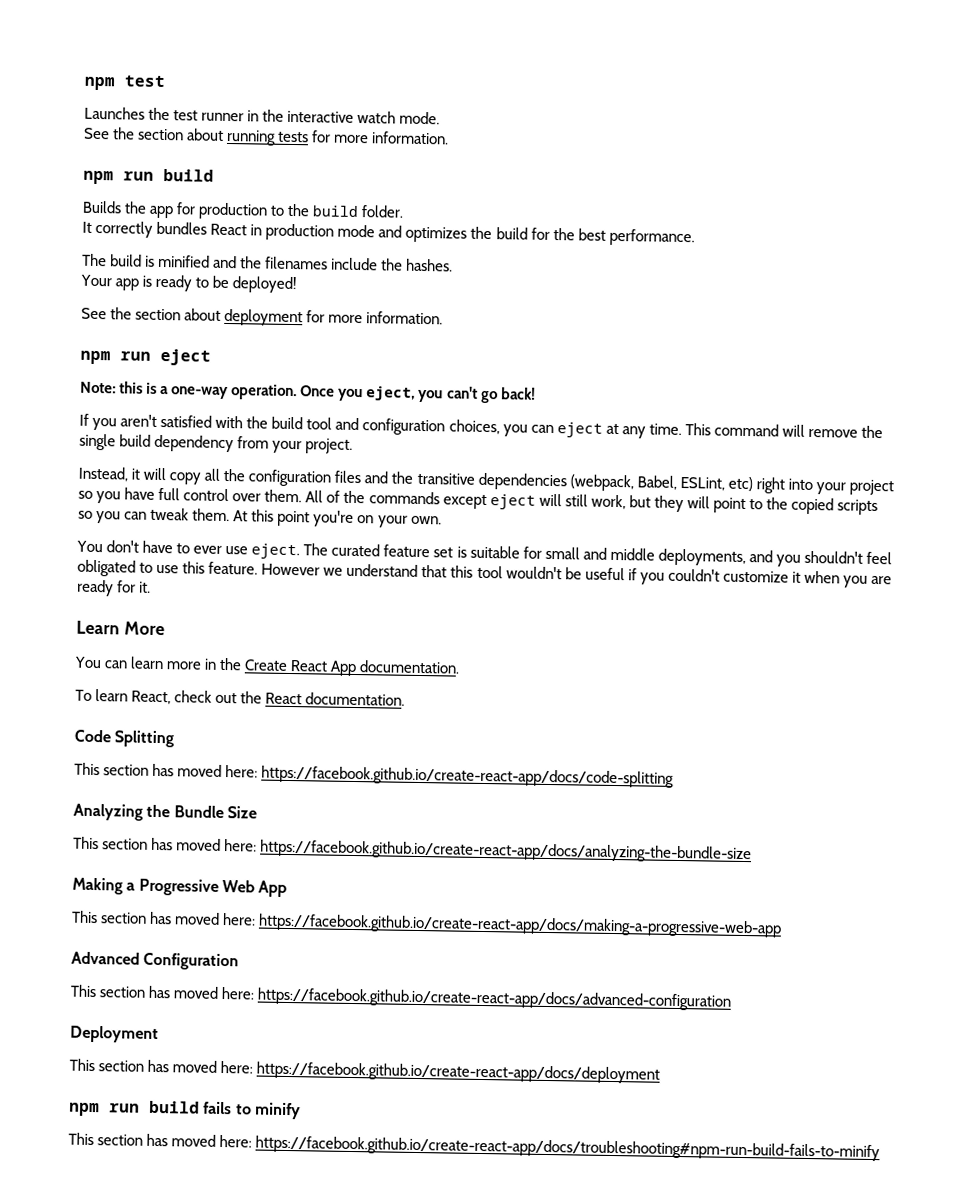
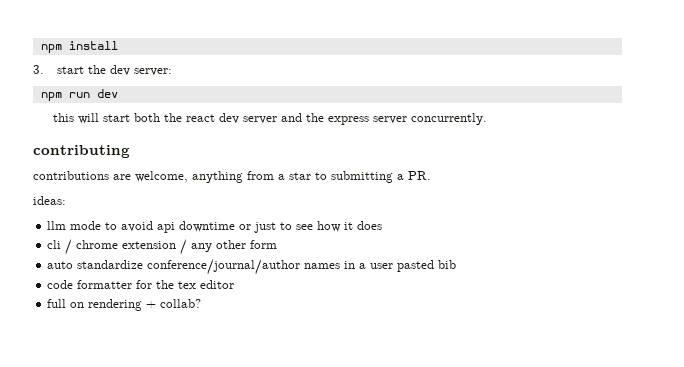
[84,75,166,91] [84,106,441,125] [84,127,450,146] [83,169,214,185] [82,200,405,220] [82,220,695,247] [82,253,454,272] [80,274,298,294] [81,307,444,327] [80,348,211,366] [80,381,536,404] [79,413,884,439] [79,433,354,454] [78,466,894,496] [78,487,879,516] [78,507,442,528] [76,540,893,567] [77,559,893,588] [77,579,152,597] [76,620,165,636] [74,656,461,677] [75,689,406,706] [74,729,175,748] [74,762,675,788] [73,803,257,821] [73,836,753,864] [72,877,288,897] [71,910,783,938] [71,951,240,971] [70,984,732,1011] [70,1025,159,1044] [69,1058,661,1084] [69,1100,301,1120] [68,1132,881,1162] npm test // Launches the test runner in the interactive watch mode. // See the section about running tests for more information. // npm run build // Builds the app for production to the build folder. // It correctly bundles React in production mode and optimizes the build for the best performance. // The build is minified and the filenames include the hashes. // Your app is ready to be deployed! // See the section about deployment for more information. // npm run eject // Note: this is a one-way operation. Once you eject, you can't go back! // If you aren't satisfied with the build tool and configuration choices, you can eject at any time. This command will remove the single build dependency from your project. // Instead, it will copy all the configuration files and the transitive dependencies (webpack, Babel, ESLint, etc) right into your project so you have full control over them. All of the commands except eject will still work, but they will point to the copied scripts so you can tweak them. At this point you're on your own. // You don't have to ever use eject. The curated feature set is suitable for small and middle deployments, and you shouldn't feel obligated to use this feature. However we understand that this tool wouldn't be useful if you couldn't customize it when you are ready for it. // Learn More // You can learn more in the Create React App documentation. // To learn React, check out the React documentation. // Code Splitting // This section has moved here: https://facebook.github.io/create-react-app/docs/code-splitting // Analyzing the Bundle Size // This section has moved here: https://facebook.github.io/create-react-app/docs/analyzing-the-bundle-size // Making a Progressive Web App // This section has moved here: https://facebook.github.io/create-react-app/docs/making-a-progressive-web-app // Advanced Configuration // This section has moved here: https://facebook.github.io/create-react-app/docs/advanced-configuration // Deployment // This section has moved here: https://facebook.github.io/create-react-app/docs/deployment // npm run build fails to minify // This section has moved here: https://facebook.github.io/create-react-app/docs/troubleshooting#npm-run-build-fails-to-minify -> [40,41,118,53] [33,65,173,76] [40,89,118,101] [53,113,488,125] [33,145,130,158] [33,171,431,183] [33,196,66,205] [47,221,383,233] [47,239,278,255] [47,259,457,275] [47,280,235,289] [47,299,202,311] npm install // 3. start the dev server: // npm run dev // this will start both the react dev server and the express server concurrently. // contributing // contributions are welcome, anything from a star to submitting a PR. // ideas: // llm mode to avoid api downtime or just to see how it does // cli / chrome extension / any other form // auto standardize conference/journal/author names in a user pasted bib // code formatter for the tex editor // full on rendering + collab?

